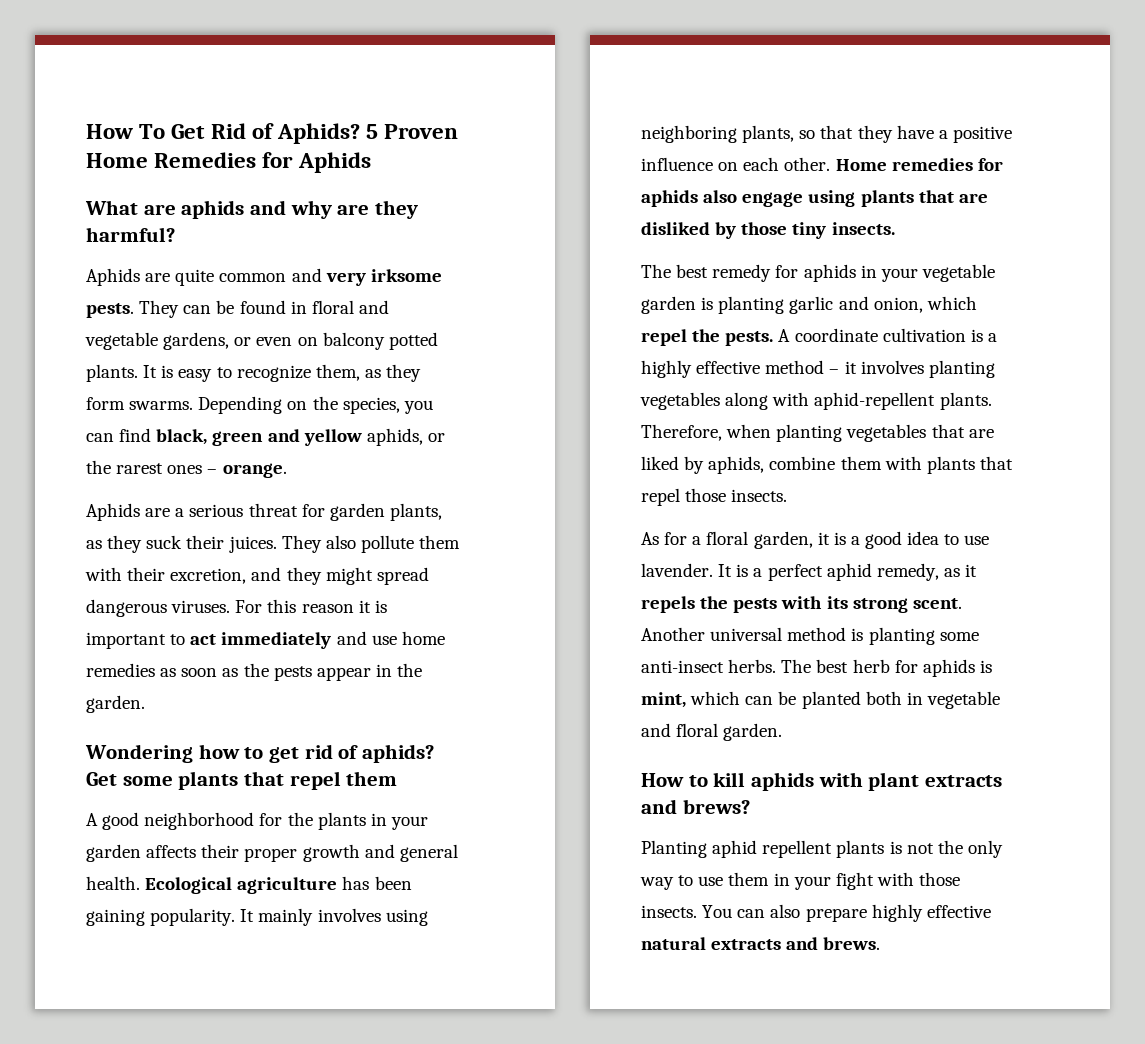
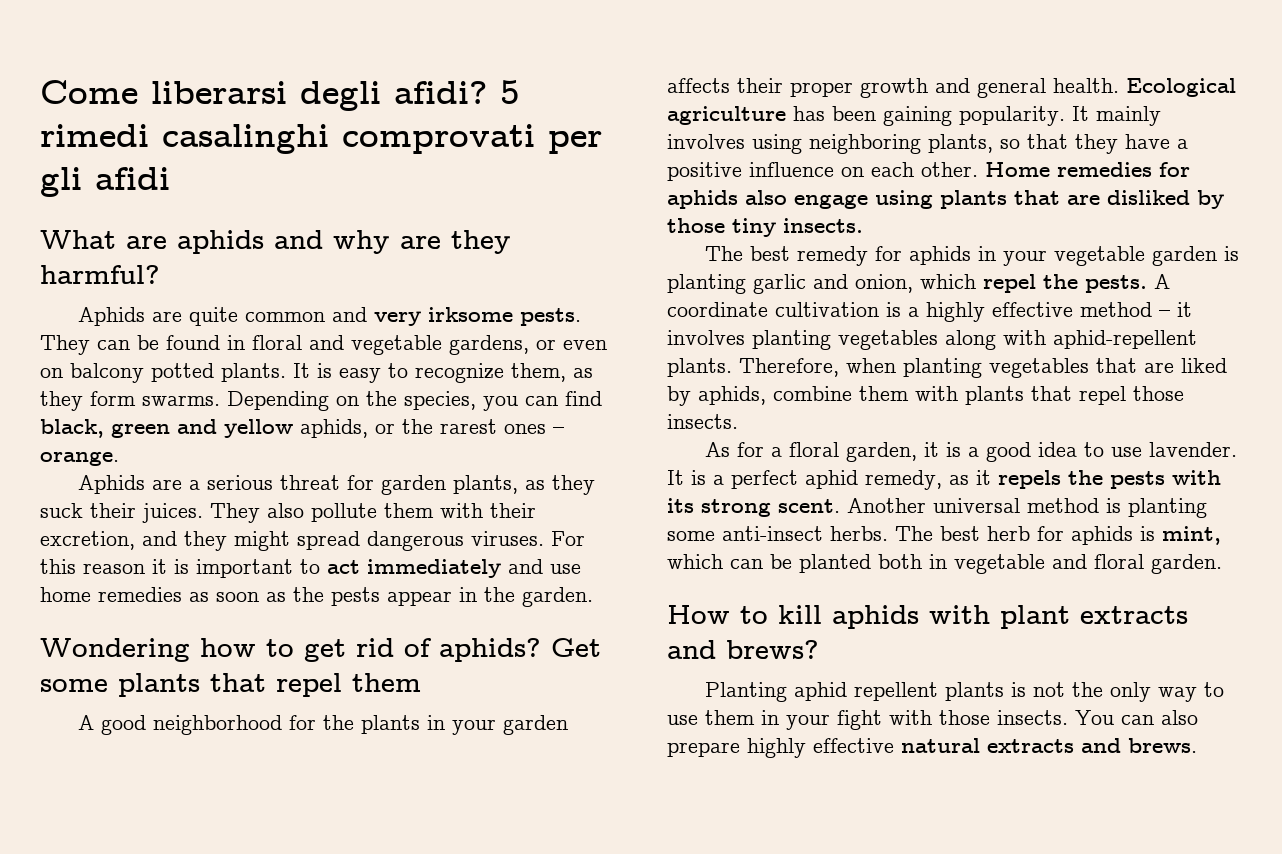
[86,123,459,144] [86,152,371,173] How To Get Rid of Aphids? 5 Proven Home Remedies for Aphids -> [40,80,520,111] [40,124,602,154] [40,167,170,197] Come liberarsi degli afidi? 5 rimedi casalinghi comprovati per gli afidi

